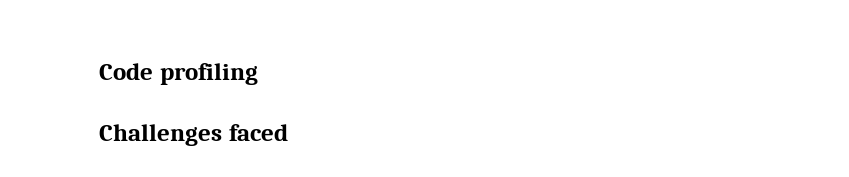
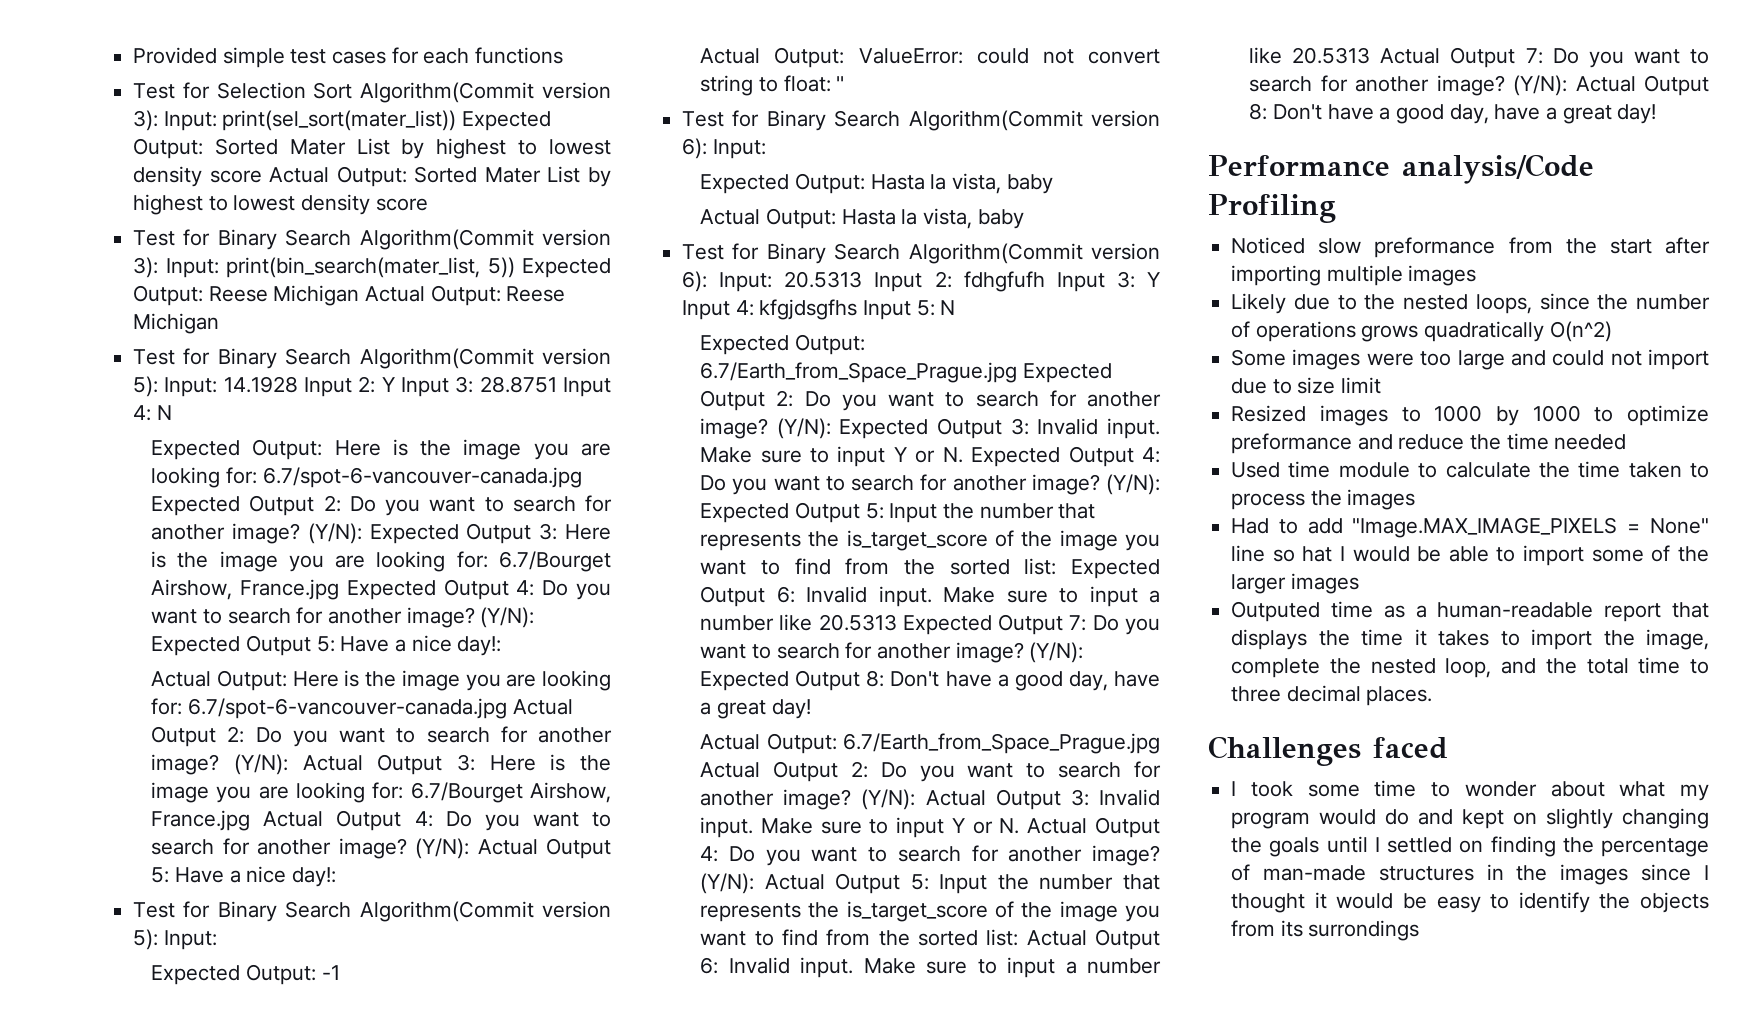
[99,63,258,85] [99,124,288,146] Code profiling // Challenges faced -> [133,47,564,68] [133,82,611,103] [133,110,552,131] [133,138,611,159] [133,166,611,187] [133,194,428,215] [133,229,611,250] [133,257,611,278] [133,285,566,306] [133,313,220,334] [133,348,611,369] [133,376,611,397] [133,405,172,421] [151,439,611,460] [151,467,582,488] [151,495,612,516] [151,523,611,544] [151,551,611,572] [151,579,612,600] [151,607,535,628] [151,635,502,656] [151,670,611,691] [151,698,573,719] [151,726,612,747] [151,754,611,775] [151,782,611,803] [151,810,611,831] [151,838,611,859] [151,866,336,887] [133,901,611,922] [133,929,217,950] [151,964,340,985] [700,47,1160,68] [700,75,845,96] [682,110,1160,131] [682,138,766,159] [700,173,1053,194] [700,208,1024,229] [682,243,1160,264] [682,271,1160,292] [682,299,956,320] [700,334,865,355] [700,362,1112,383] [700,390,1161,411] [700,418,1160,439] [700,446,1160,467] [700,474,1160,495] [700,502,1096,523] [700,530,1160,551] [700,558,1160,579] [700,586,1160,607] [700,614,1160,635] [700,642,1084,663] [700,670,1160,691] [700,699,811,719] [700,733,1160,754] [700,761,1161,782] [700,789,1160,810] [700,817,1160,838] [700,845,1160,866] [700,873,1160,894] [700,901,1160,922] [700,929,1160,950] [700,957,1161,978] [1249,47,1709,68] [1249,75,1709,96] [1249,103,1657,124] [1208,154,1594,184] [1208,194,1336,223] [1231,237,1710,258] [1231,265,1477,286] [1231,293,1710,314] [1231,321,1612,342] [1231,349,1709,370] [1231,377,1382,394] [1231,405,1709,426] [1231,433,1627,454] [1231,461,1709,478] [1231,489,1416,510] [1231,517,1709,538] [1231,545,1709,566] [1231,573,1359,594] [1231,601,1709,622] [1231,629,1709,650] [1231,657,1709,678] [1231,685,1433,706] [1208,736,1448,766] [1231,780,1709,801] [1231,808,1709,829] [1231,836,1709,857] [1231,864,1709,885] [1231,892,1709,913] [1231,920,1420,941] Provided simple test cases for each functions // Test for Selection Sort Algorithm(Commit version 3): Input: print(sel_sort(mater_list)) Expected Output: Sorted Mater List by highest to lowest density score Actual Output: Sorted Mater List by highest to lowest density score // Test for Binary Search Algorithm(Commit version 3): Input: print(bin_search(mater_list, 5)) Expected Output: Reese Michigan Actual Output: Reese Michigan // Test for Binary Search Algorithm(Commit version 5): Input: 14.1928 Input 2: Y Input 3: 28.8751 Input 4: N // Expected Output: Here is the image you are looking for: 6.7/spot-6-vancouver-canada.jpg Expected Output 2: Do you want to search for another image? (Y/N): Expected Output 3: Here is the image you are looking for: 6.7/Bourget Airshow, France.jpg Expected Output 4: Do you want to search for another image? (Y/N): Expected Output 5: Have a nice day!: // Actual Output: Here is the image you are looking for: 6.7/spot-6-vancouver-canada.jpg Actual Output 2: Do you want to search for another image? (Y/N): Actual Output 3: Here is the image you are looking for: 6.7/Bourget Airshow, France.jpg Actual Output 4: Do you want to search for another image? (Y/N): Actual Output 5: Have a nice day!: // Test for Binary Search Algorithm(Commit version 5): Input: // Expected Output: -1 // Actual Output: ValueError: could not convert string to float: '' // Test for Binary Search Algorithm(Commit version 6): Input: // Expected Output: Hasta la vista, baby // Actual Output: Hasta la vista, baby // Test for Binary Search Algorithm(Commit version 6): Input: 20.5313 Input 2: fdhgfufh Input 3: Y Input 4: kfgjdsgfhs Input 5: N // Expected Output: 6.7/Earth_from_Space_Prague.jpg Expected Output 2: Do you want to search for another image? (Y/N): Expected Output 3: Invalid input. Make sure to input Y or N. Expected Output 4: Do you want to search for another image? (Y/N): Expected Output 5: Input the number that represents the is_target_score of the image you want to find from the sorted list: Expected Output 6: Invalid input. Make sure to input a number like 20.5313 Expected Output 7: Do you want to search for another image? (Y/N): Expected Output 8: Don't have a good day, have a great day! // Actual Output: 6.7/Earth_from_Space_Prague.jpg Actual Output 2: Do you want to search for another image? (Y/N): Actual Output 3: Invalid input. Make sure to input Y or N. Actual Output 4: Do you want to search for another image? (Y/N): Actual Output 5: Input the number that represents the is_target_score of the image you want to find from the sorted list: Actual Output 6: Invalid input. Make sure to input a number like 20.5313 Actual Output 7: Do you want to search for another image? (Y/N): Actual Output 8: Don't have a good day, have a great day! // Performance analysis/Code Profiling // Noticed slow preformance from the start after importing multiple images // Likely due to the nested loops, since the number of operations grows quadratically O(n^2) // Some images were too large and could not import due to size limit // Resized images to 1000 by 1000 to optimize preformance and reduce the time needed // Used time module to calculate the time taken to process the images // Had to add "Image.MAX_IMAGE_PIXELS = None" line so hat I would be able to import some of the larger images // Outputed time as a human-readable report that displays the time it takes to import the image, complete the nested loop, and the total time to three decimal places. // Challenges faced // I took some time to wonder about what my program would do and kept on slightly changing the goals until I settled on finding the percentage of man-made structures in the images since I thought it would be easy to identify the objects from its surrondings

